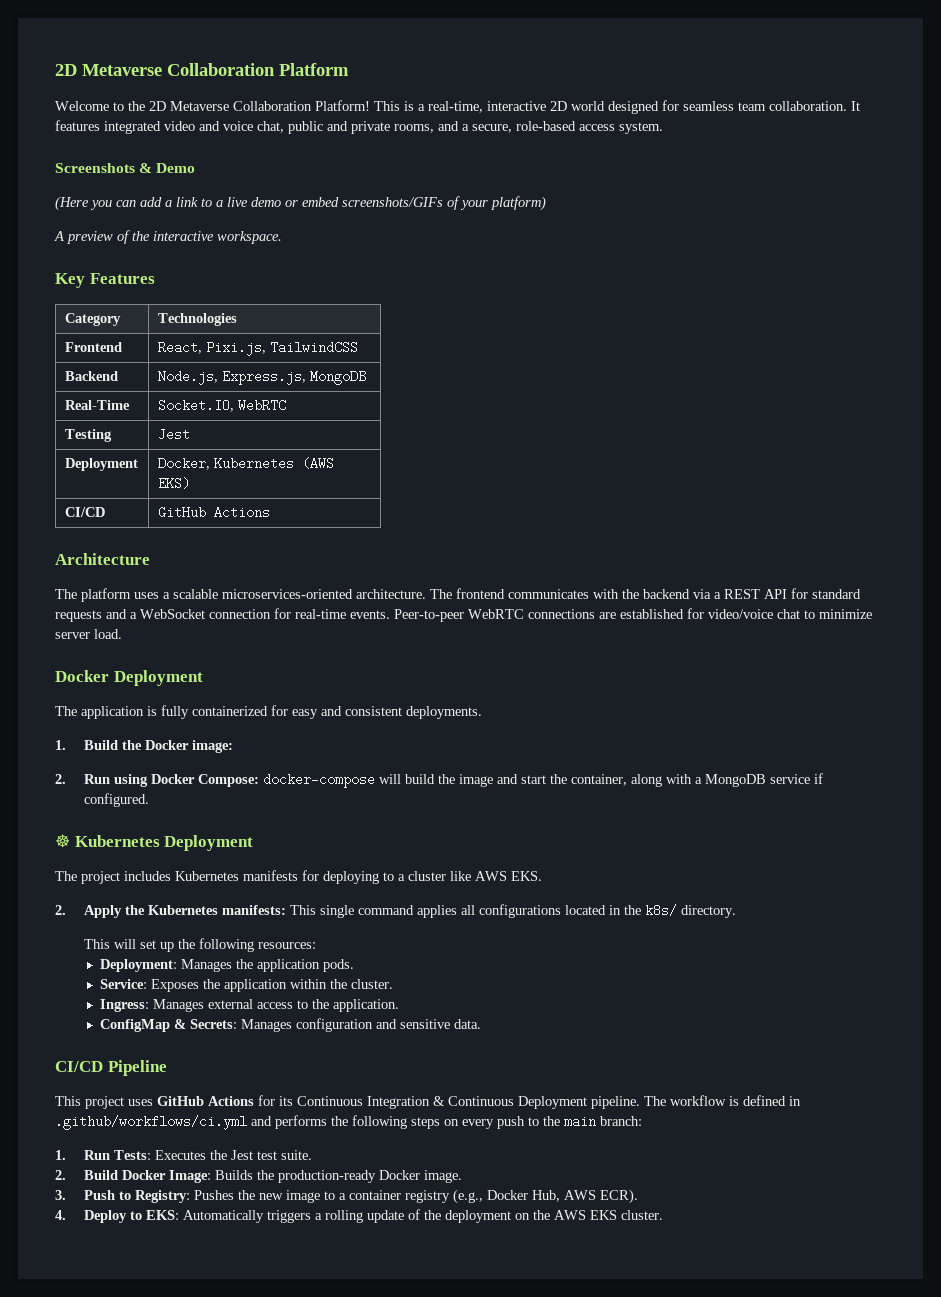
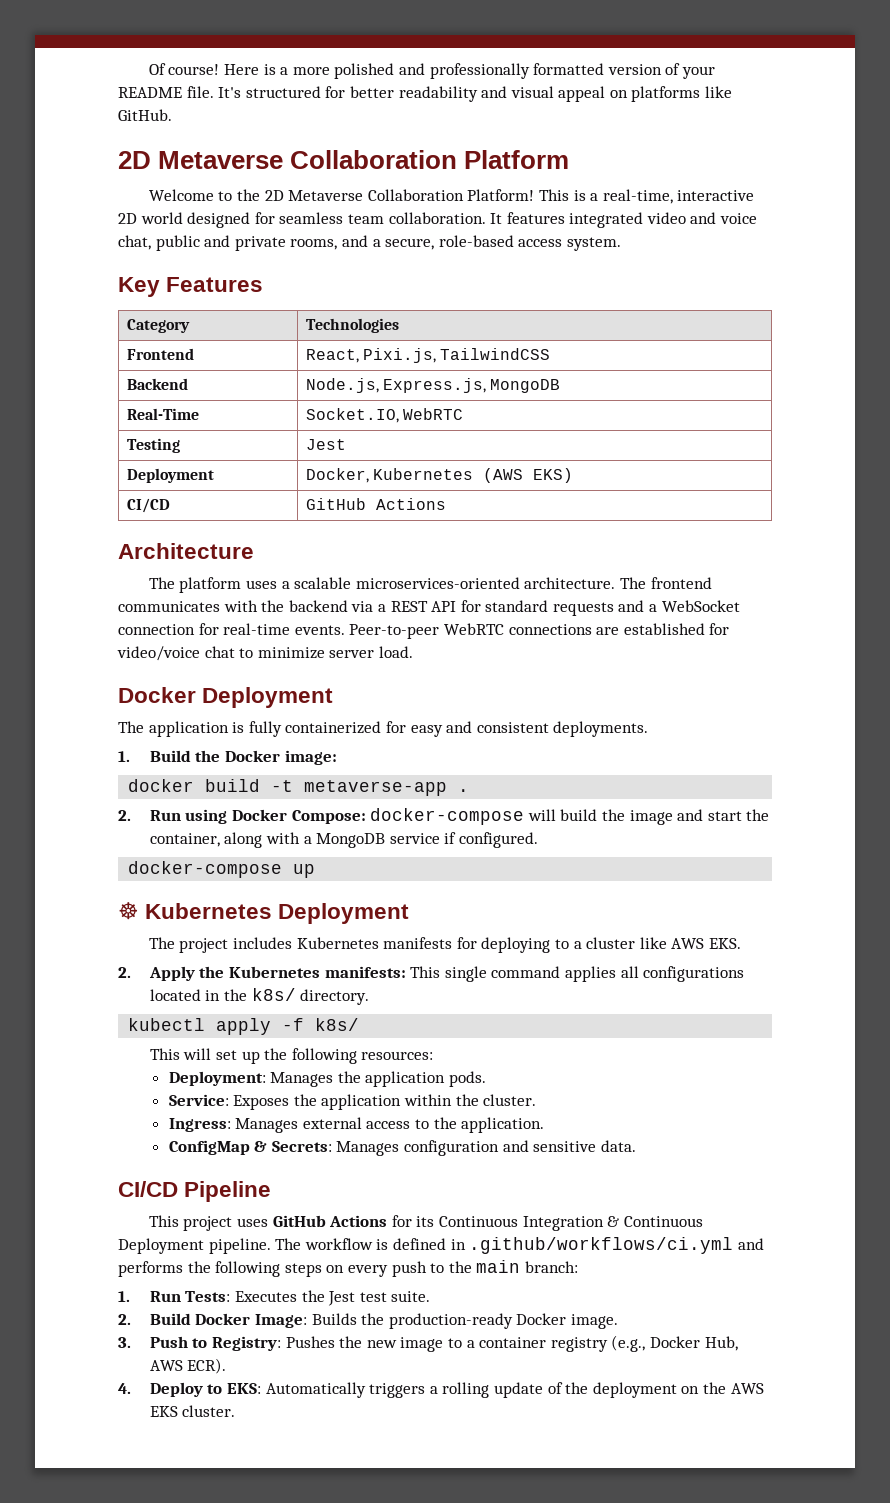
(55, 70) none -> [148,63,715,79] [118,86,733,102] [118,109,172,121] Of course! Here is a more polished and professionally formatted version of your README file. It's structured for better readability and visual appeal on platforms like GitHub. //
[55,163,196,173] [55,196,546,211] [54,230,282,244] // Screenshots & Demo // (Here you can add a link to a live demo or embed screenshots/GIFs of your platform) // A preview of the interactive workspace. -> (621, 244) none
(233, 746) none -> [128,779,470,796] // docker build -t metaverse-app .
(149, 800) none -> [128,861,316,878] // docker-compose up
(736, 911) none -> [128,1018,360,1035] // kubectl apply -f k8s/

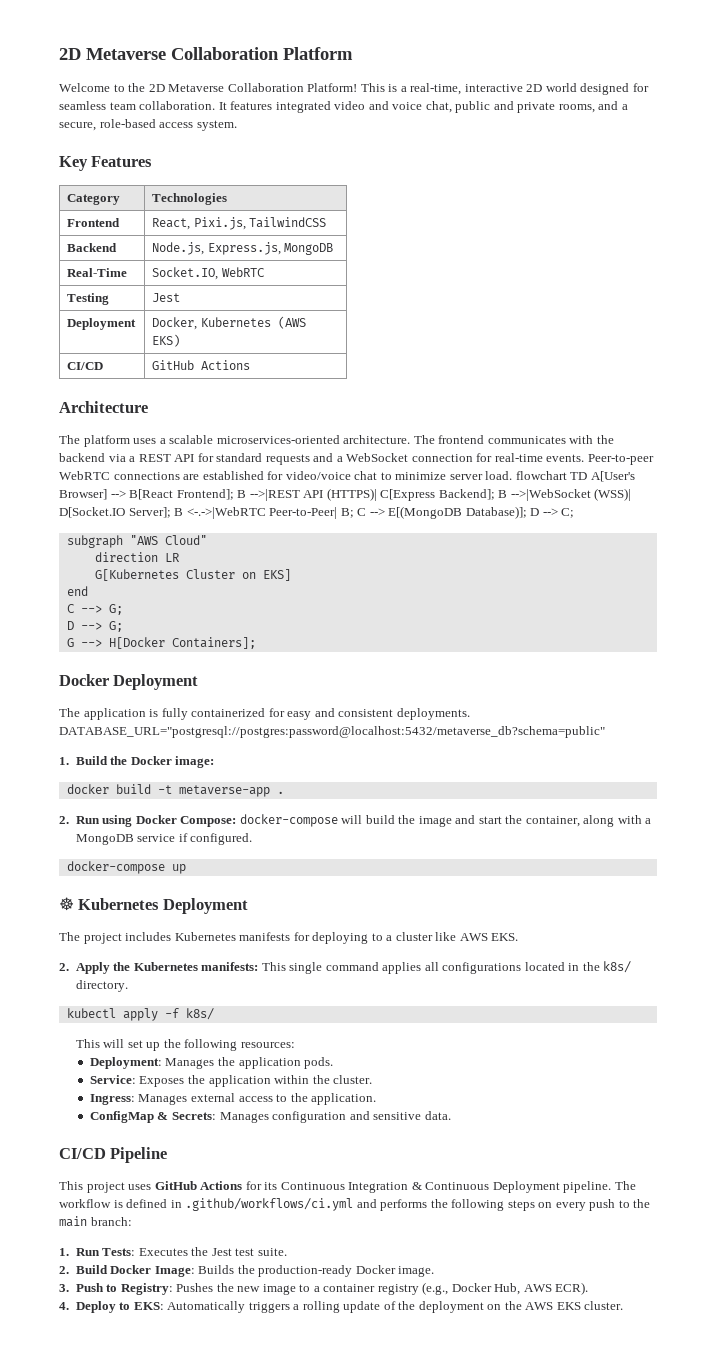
[148,63,715,79] [118,86,733,102] [118,109,172,121] Of course! Here is a more polished and professionally formatted version of your README file. It's structured for better readability and visual appeal on platforms like GitHub. // -> (59, 54) none
(413, 652) none -> [515,471,635,482] [59,488,632,501] [59,506,575,519] [66,535,207,548] [94,552,180,562] [94,569,291,581] [66,586,88,596] [66,604,123,615] [66,621,123,632] [66,637,256,649] flowchart TD A[User's Browser] --> B[React Frontend]; B -->|REST API (HTTPS)| C[Express Backend]; B -->|WebSocket (WSS)| D[Socket.IO Server]; B <-.->|WebRTC Peer-to-Peer| B; C --> E[(MongoDB Database)]; D --> C; // subgraph "AWS Cloud" // direction LR // G[Kubernetes Cluster on EKS] // end // C --> G; // D --> G; // G --> H[Docker Containers];
(649, 729) none -> [59,726,605,738] DATABASE_URL="postgresql://postgres:password@localhost:5432/metaverse_db?schema=public"

